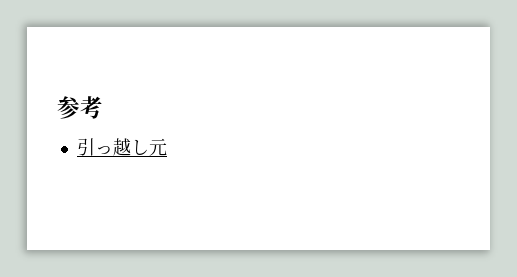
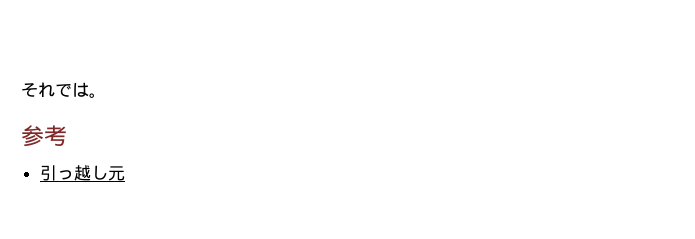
(57, 107) none -> [21,82,106,98] それでは。 //

